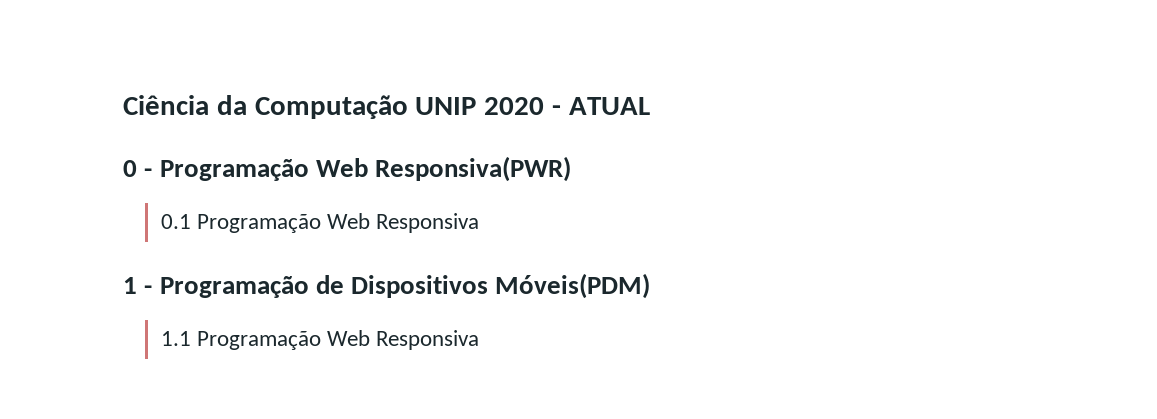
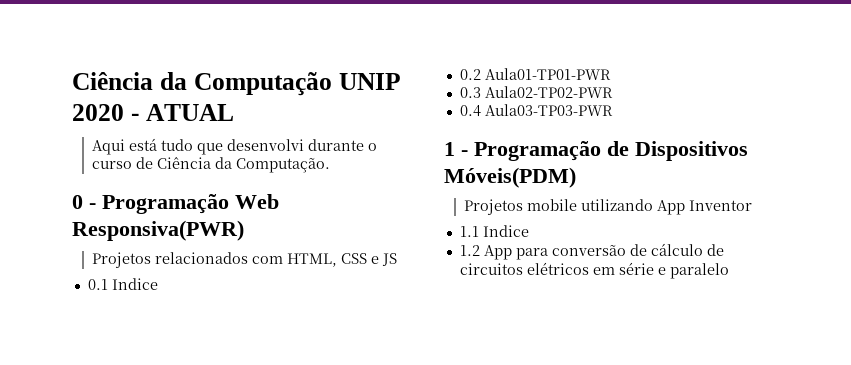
(650, 106) none -> [92,138,378,155] [92,157,331,173] // Aqui está tudo que desenvolvi durante o curso de Ciência da Computação.
[160,213,480,233] 0.1 Programação Web Responsiva -> [92,252,398,268] [87,278,158,290] [459,68,611,80] [459,86,613,98] [459,104,613,117] Projetos relacionados com HTML, CSS e JS // 0.1 Indice // 0.2 Aula01-TP01-PWR // 0.3 Aula02-TP02-PWR // 0.4 Aula03-TP03-PWR
[160,330,480,350] 1.1 Programação Web Responsiva -> [464,199,753,215] [459,225,529,237] [459,243,724,260] [459,262,729,279] Projetos mobile utilizando App Inventor // 1.1 Indice // 1.2 App para conversão de cálculo de circuitos elétricos em série e paralelo

